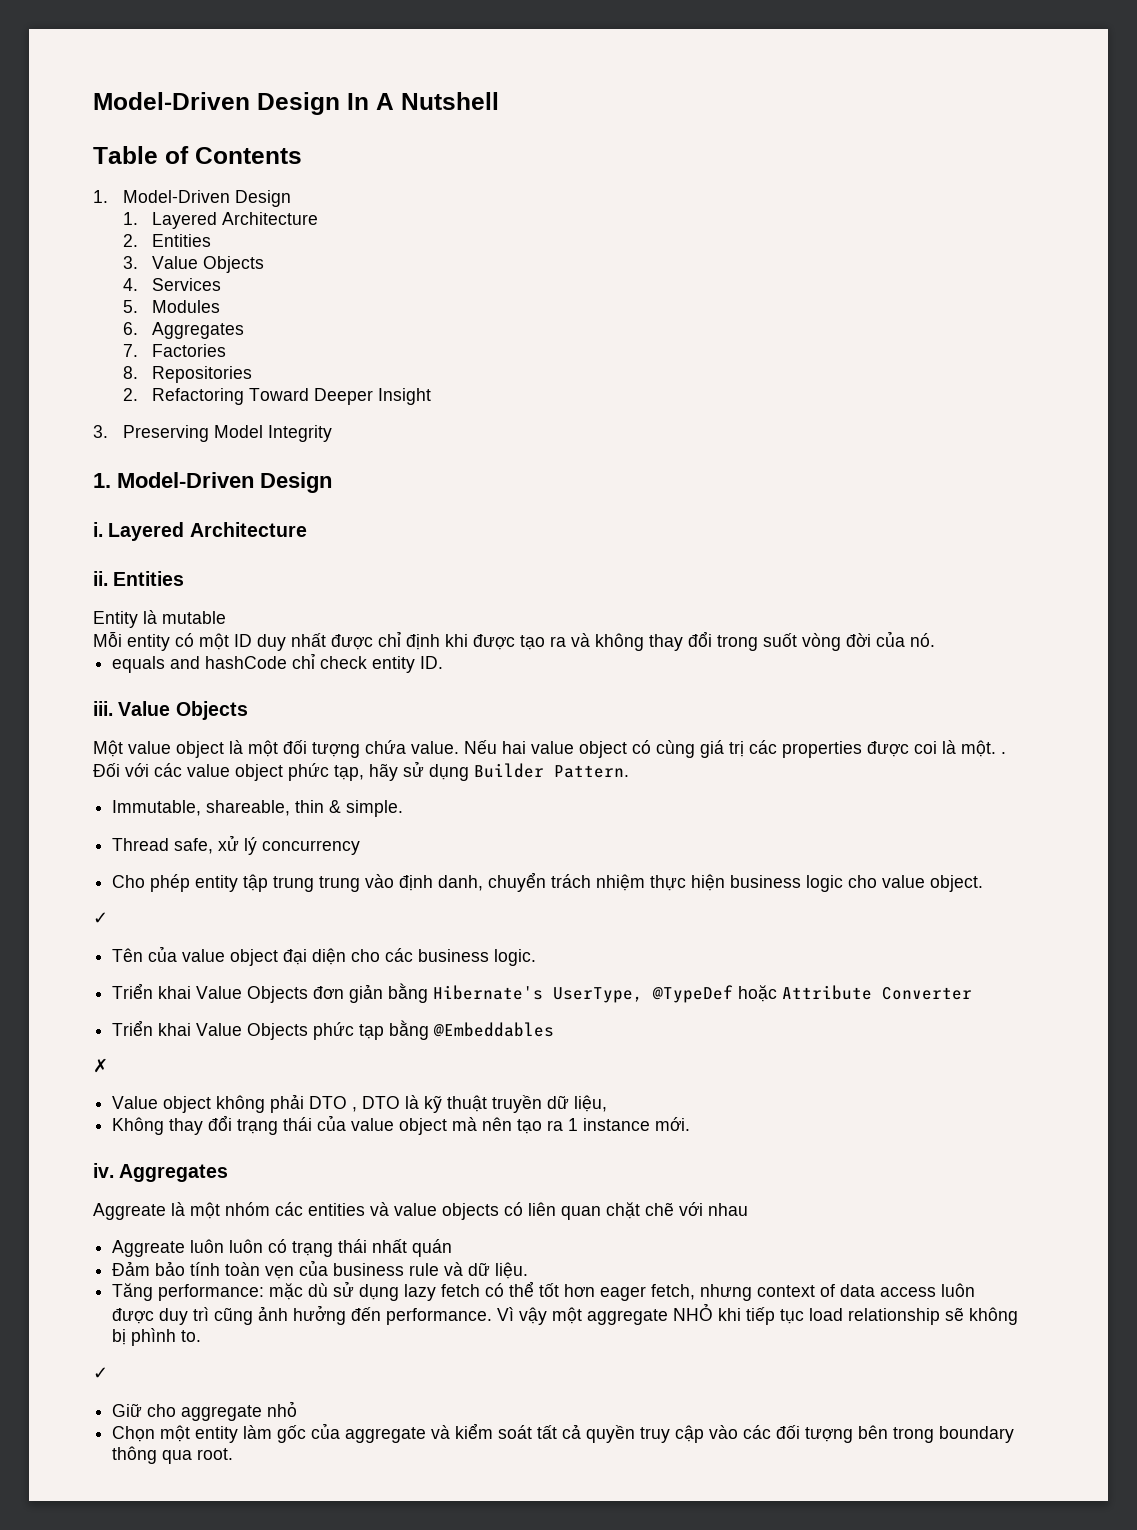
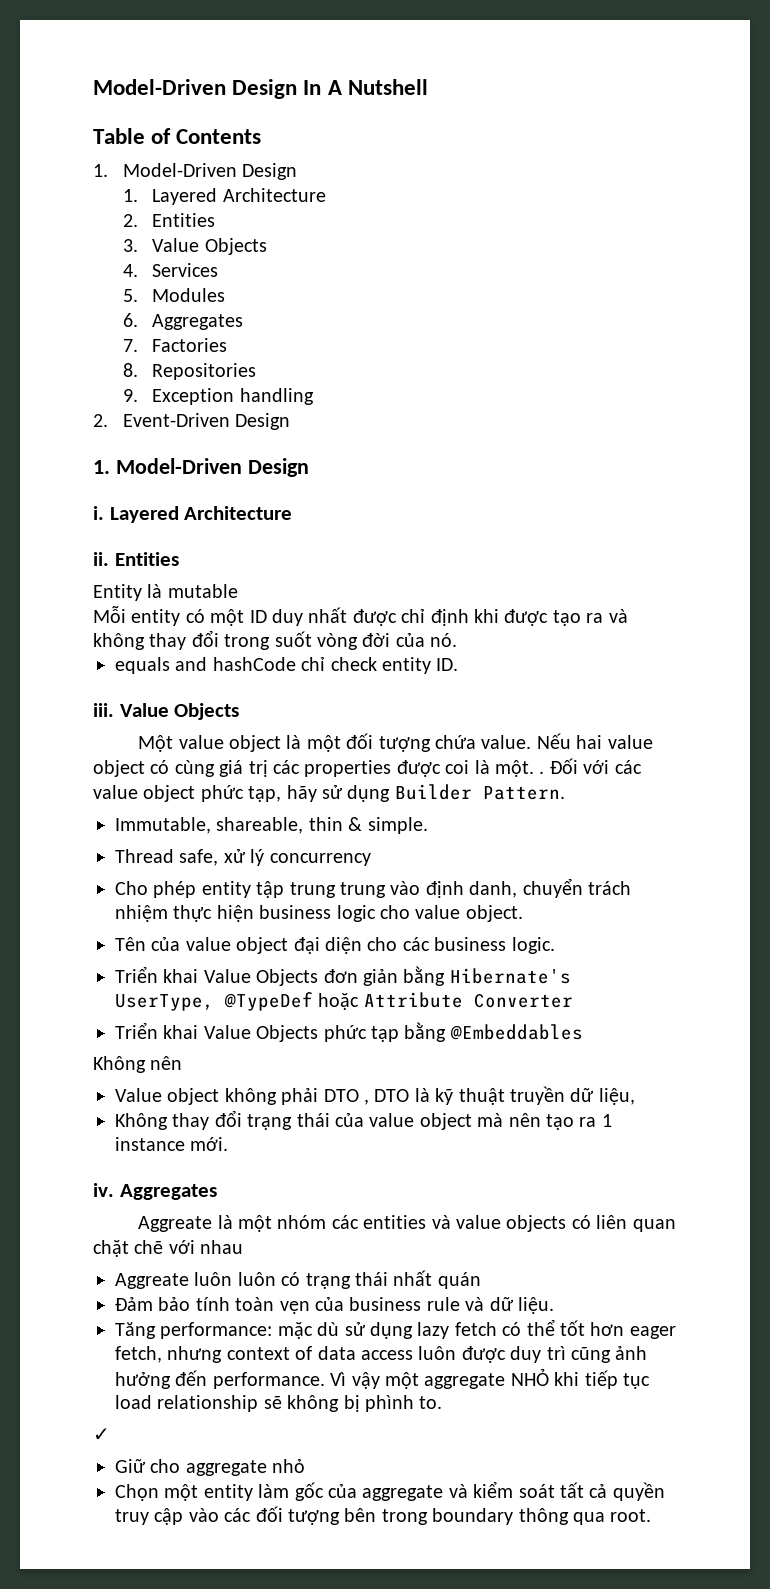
[122,388,432,405] [93,425,332,442] 2. Refactoring Toward Deeper Insight // 3. Preserving Model Integrity -> [122,388,314,405] [93,413,291,430] 9. Exception handling // 2. Event-Driven Design
[93,912,108,924] // ✓ -> (523, 913) none
[93,1058,108,1073] ✗ -> [93,1056,183,1073] Không nên

